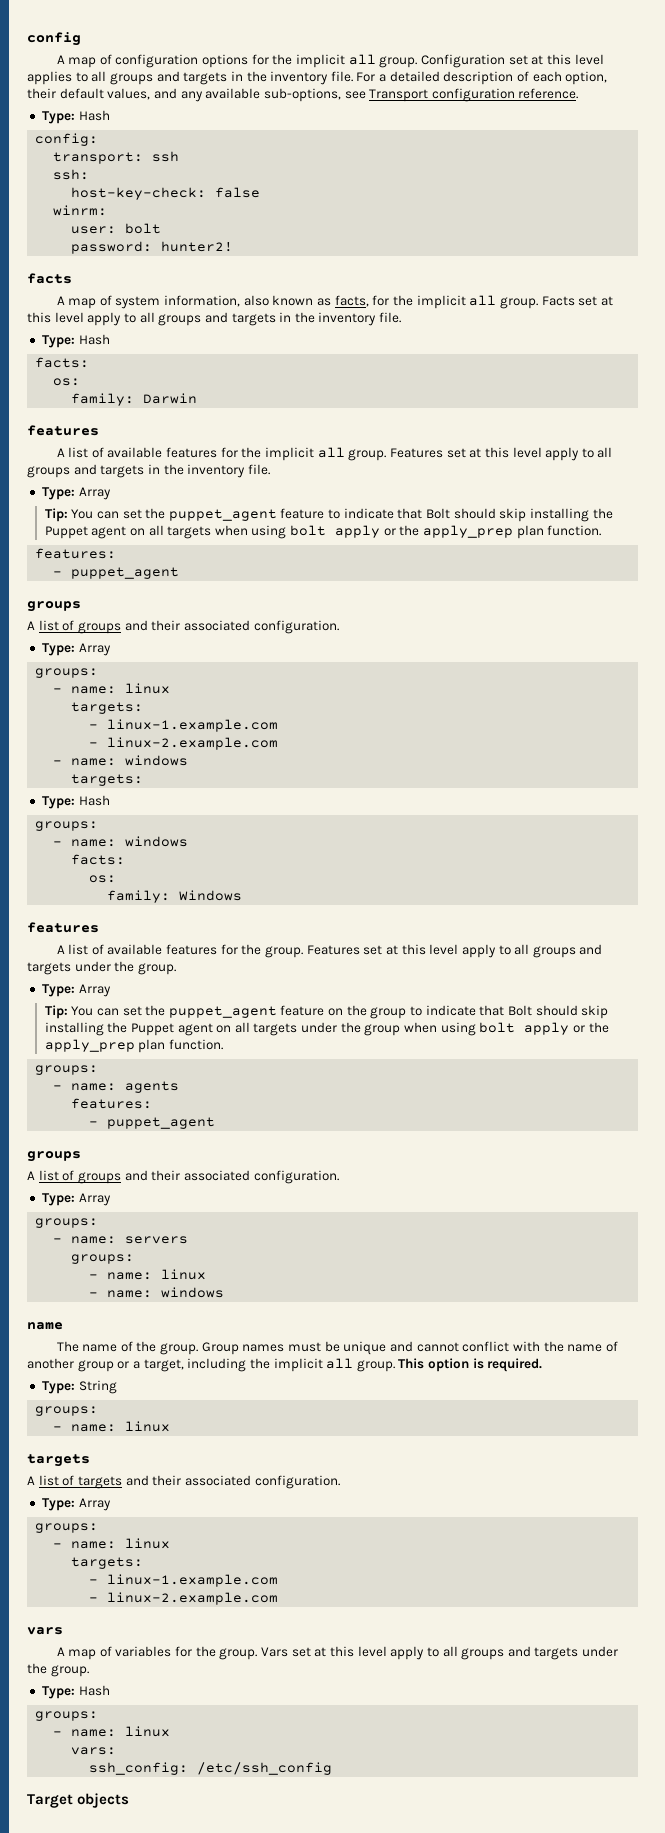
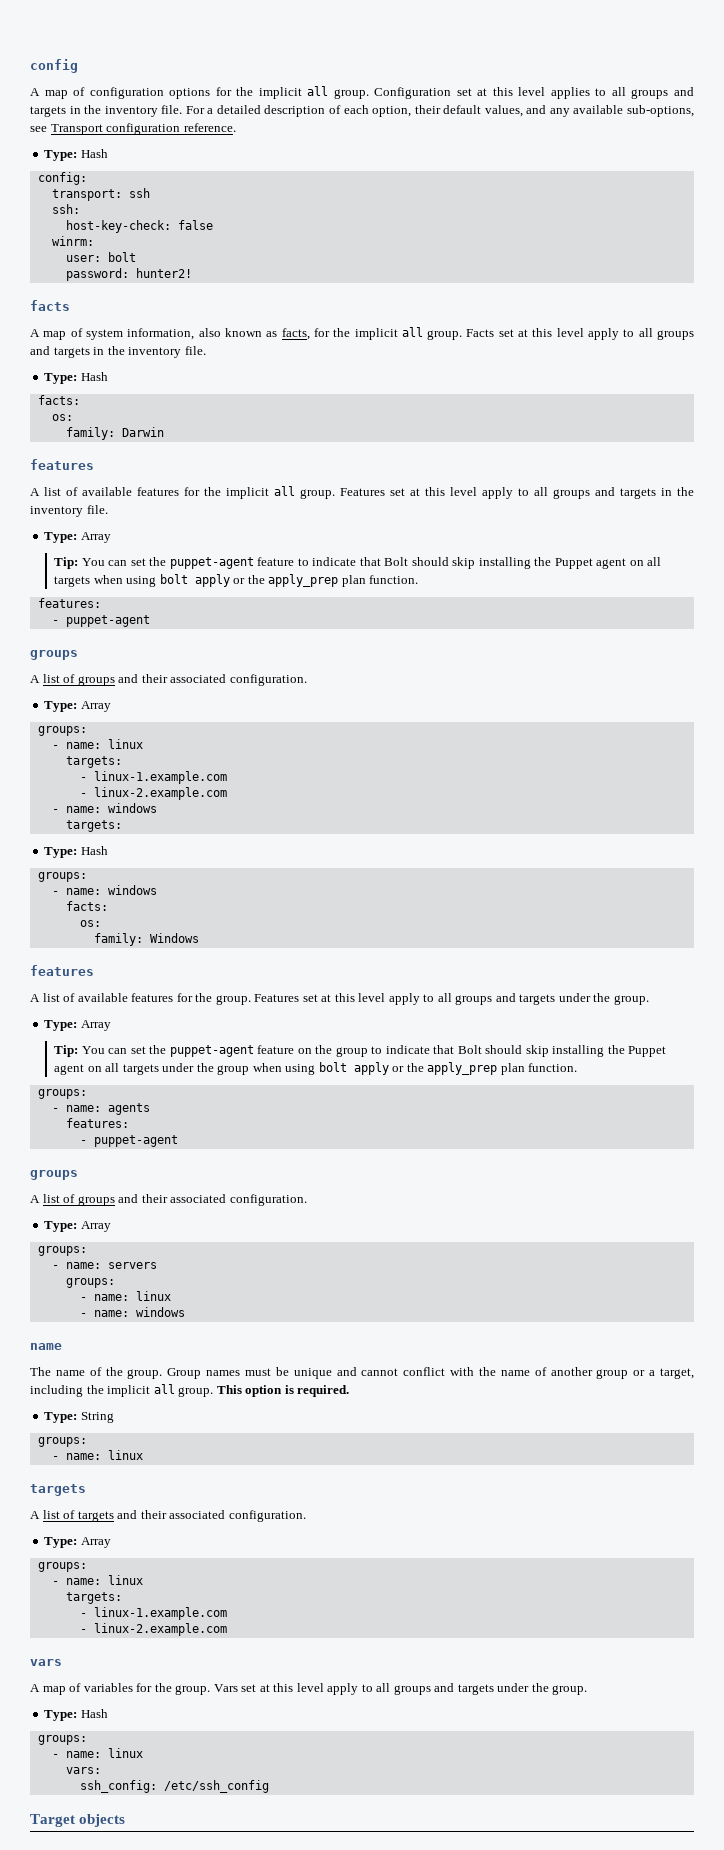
[168,509,277,521] puppet_agent -> [169,557,254,569] puppet-agent
[71,567,180,579] puppet_agent -> [65,615,150,627] puppet-agent
[168,1006,277,1018] puppet_agent -> [169,1045,254,1057] puppet-agent
[107,1117,216,1129] puppet_agent -> [93,1135,178,1147] puppet-agent

